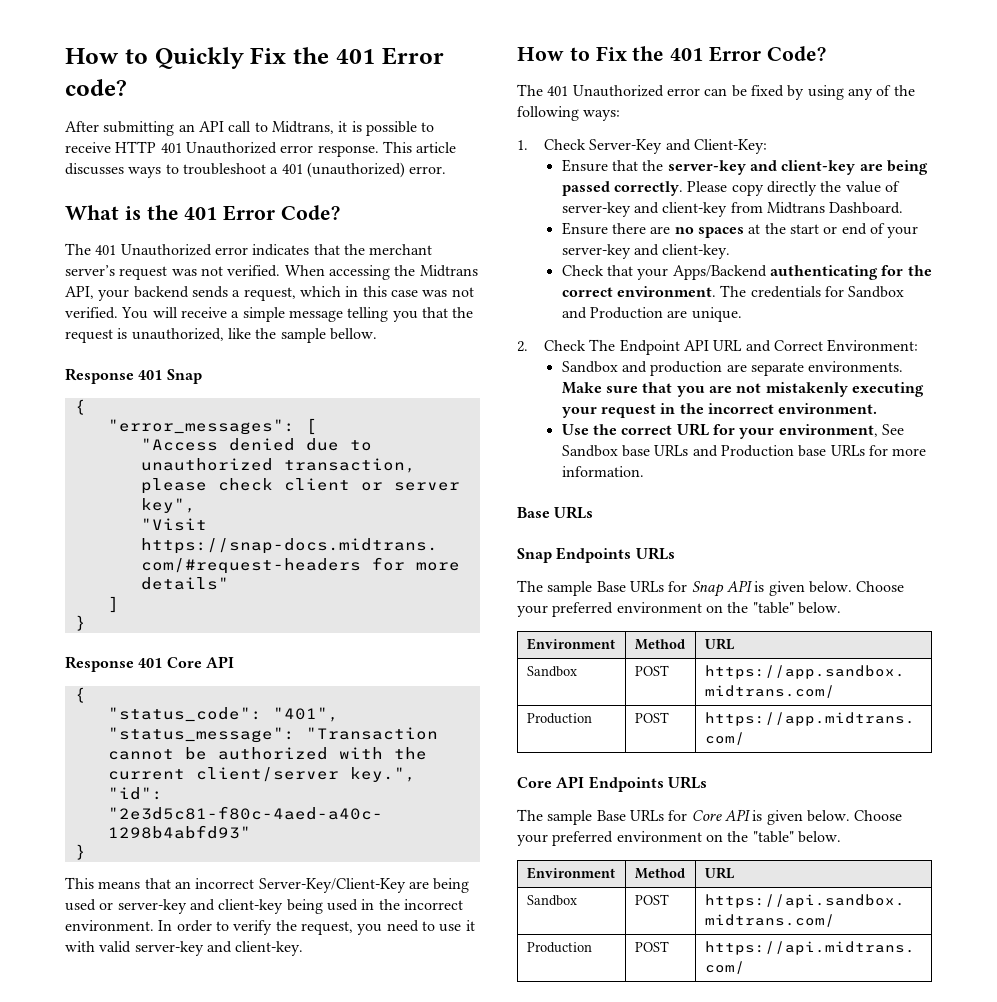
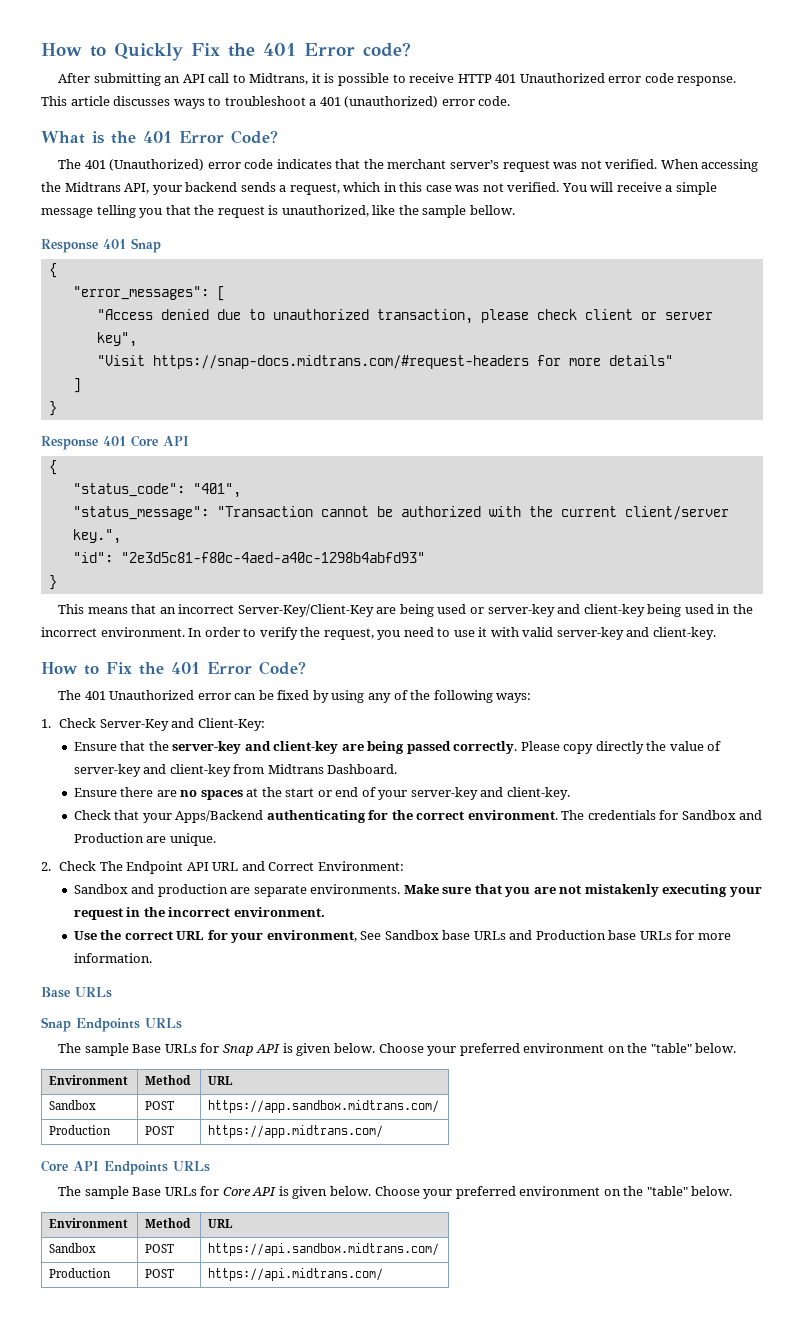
(314, 149) none -> [644,73,674,83] code
[409,166,447,174] error. -> [441,96,511,106] error code.
[120,244,248,256] Unauthorized error -> [109,159,274,171] (Unauthorized) error code

